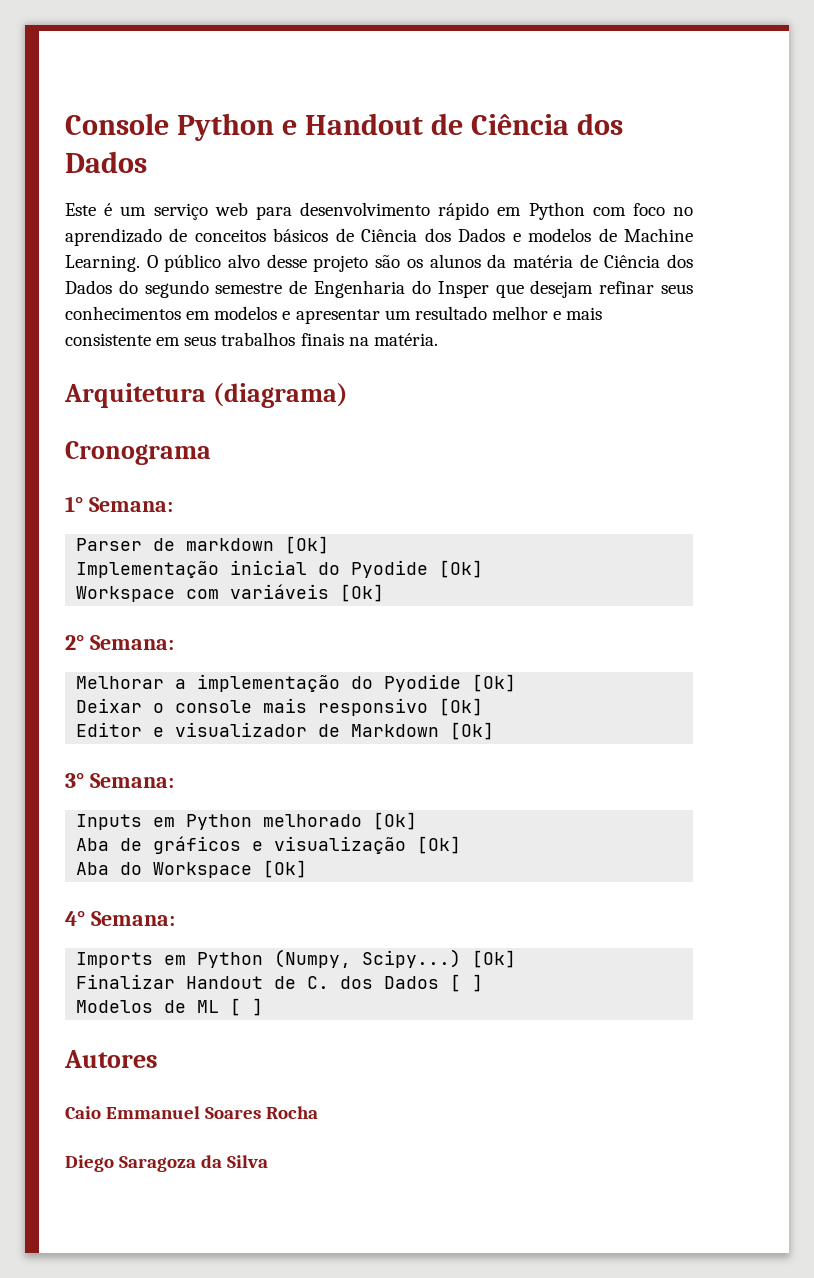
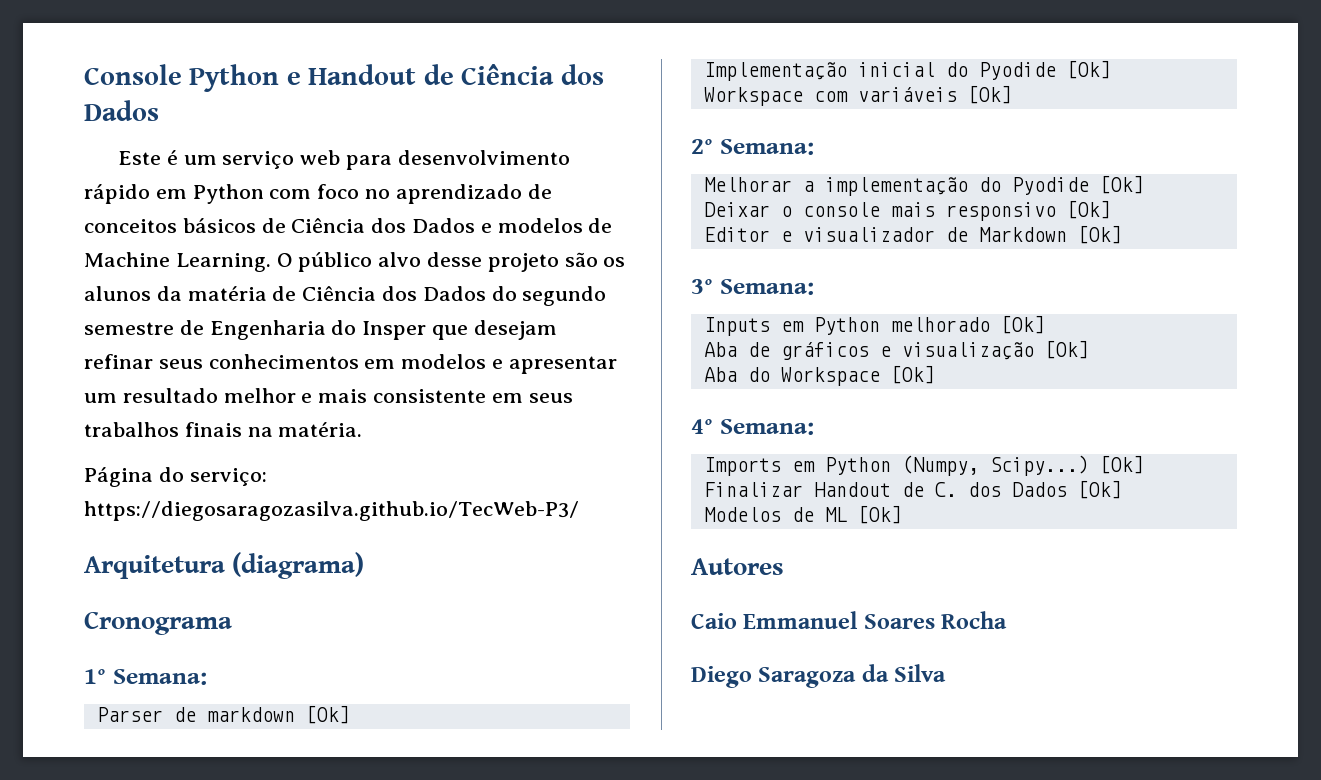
(438, 339) none -> [84,467,267,487] [84,501,579,521] // Página do serviço: https://diegosaragozasilva.github.io/TecWeb-P3/
[450,974,484,992] [ ] -> [1077,480,1122,499] [Ok]
[230,998,264,1016] [ ] -> [857,505,902,524] [Ok]

